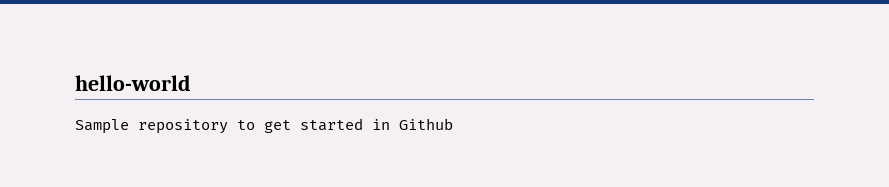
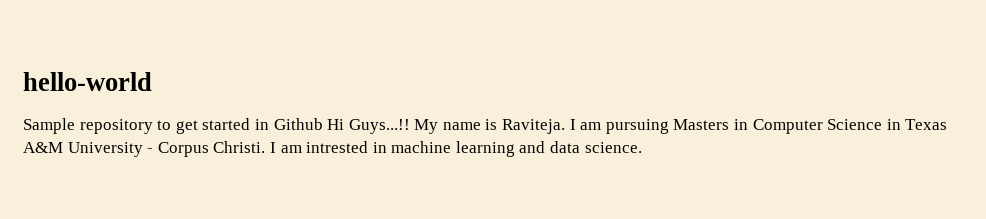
(453, 124) none -> [327,119,948,134] [23,141,642,157] Hi Guys...!! My name is Raviteja. I am pursuing Masters in Computer Science in Texas A&M University - Corpus Christi. I am intrested in machine learning and data science.

